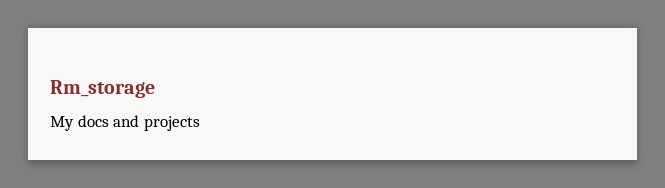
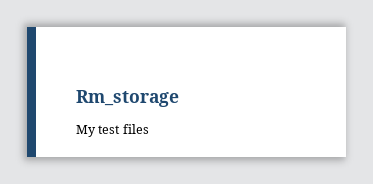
[77,115,200,131] docs and projects -> [98,124,149,134] test files

